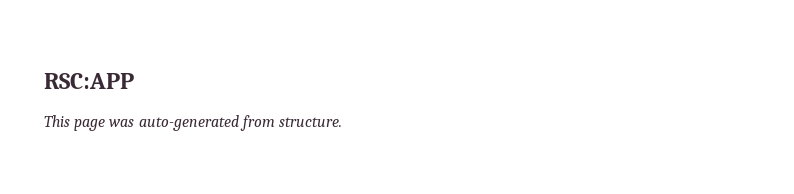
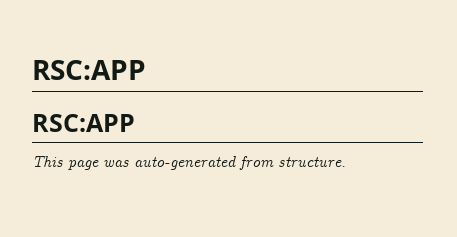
[44,73,134,89] RSC:APP -> [32,60,146,80] [32,114,135,132] RSC:APP // RSC:APP

